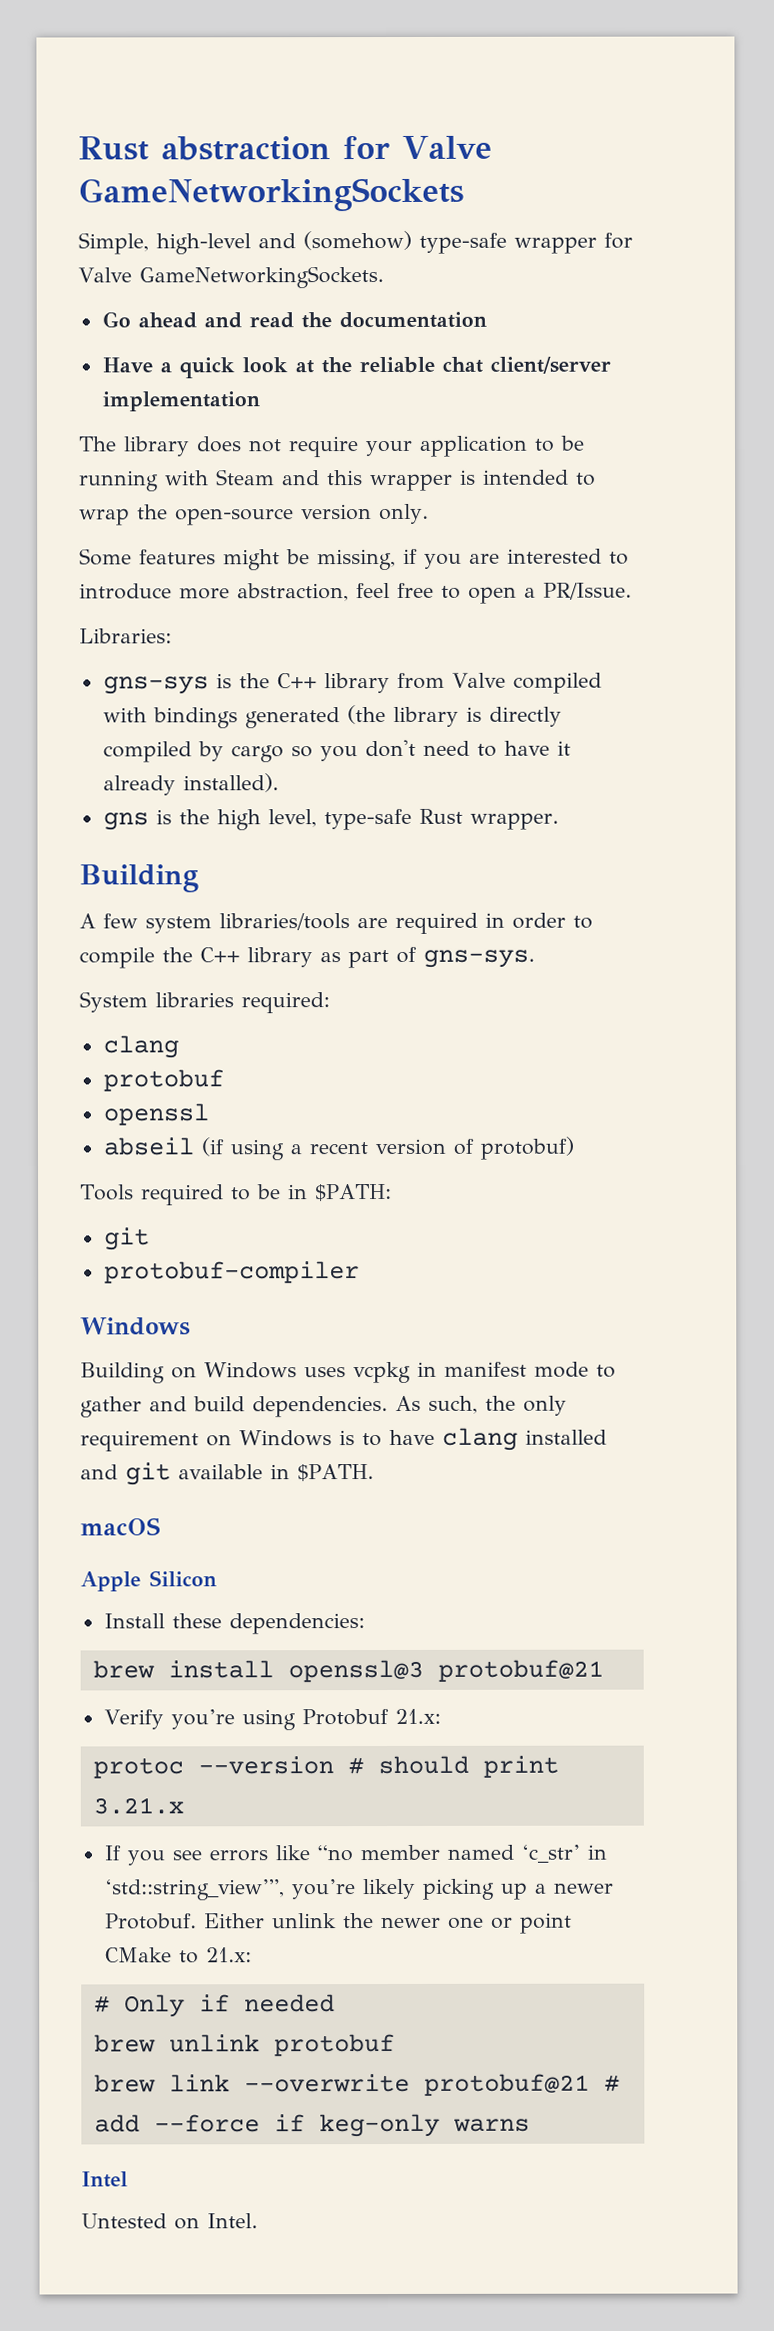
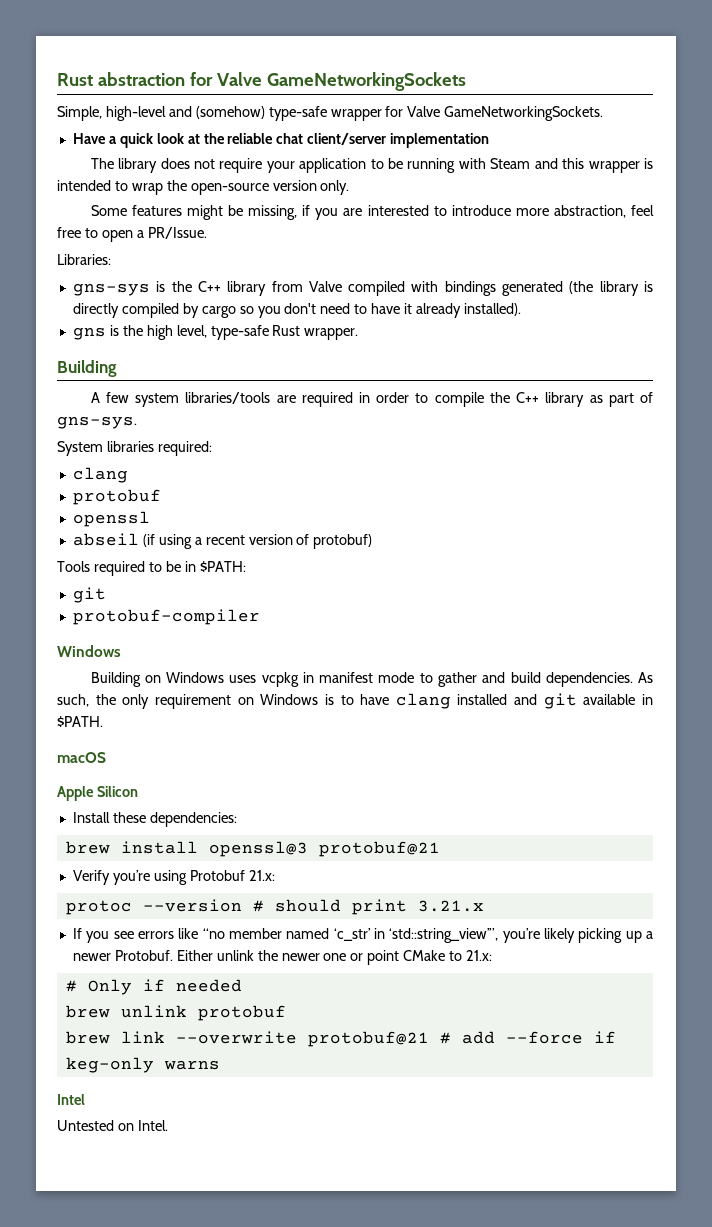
[101,311,487,329] // Go ahead and read the documentation -> (604, 113) none

